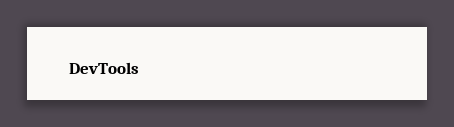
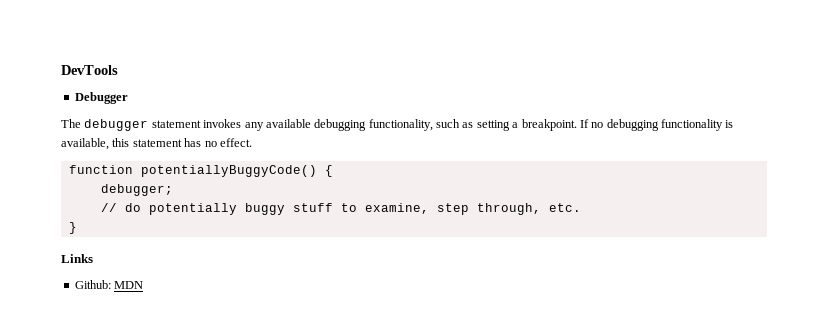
(139, 68) none -> [74,92,128,104] [61,119,734,131] [61,138,252,150] [68,165,333,177] [100,184,173,196] [100,203,581,215] [68,222,77,234] [61,254,93,263] [74,280,144,289] // Debugger // The debugger statement invokes any available debugging functionality, such as setting a breakpoint. If no debugging functionality is available, this statement has no effect. // function potentiallyBuggyCode() { // debugger; // // do potentially buggy stuff to examine, step through, etc. // } // Links // Github: MDN

